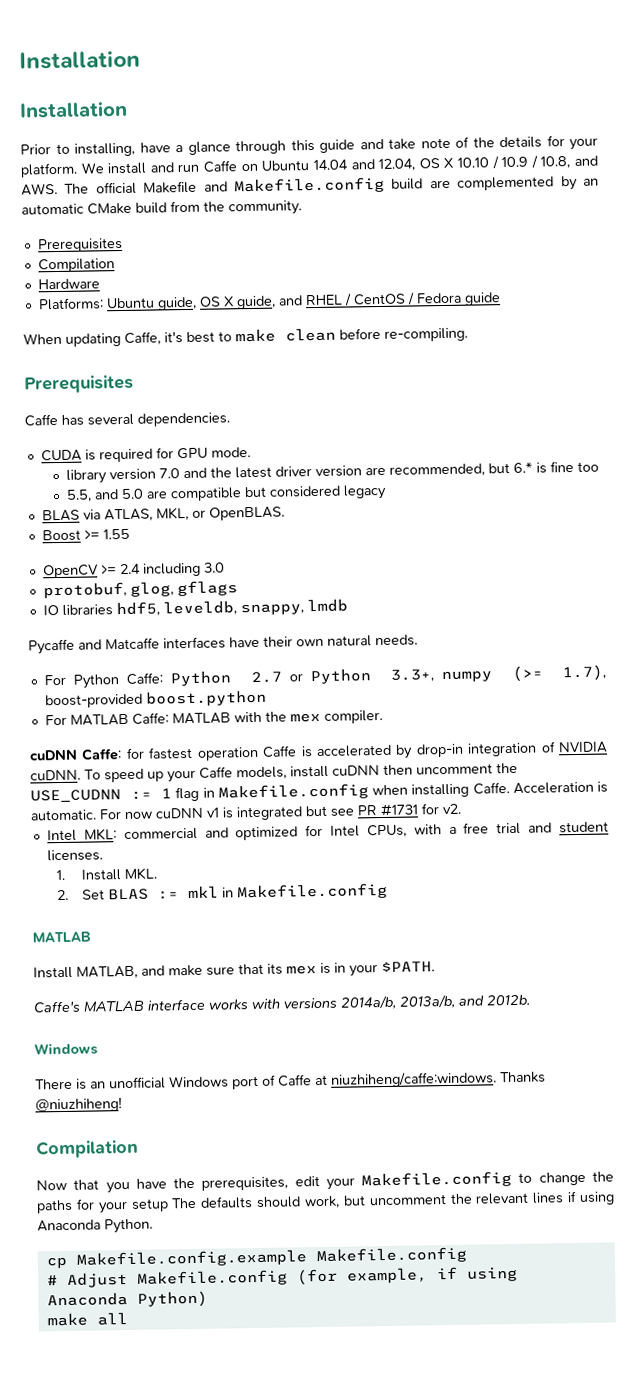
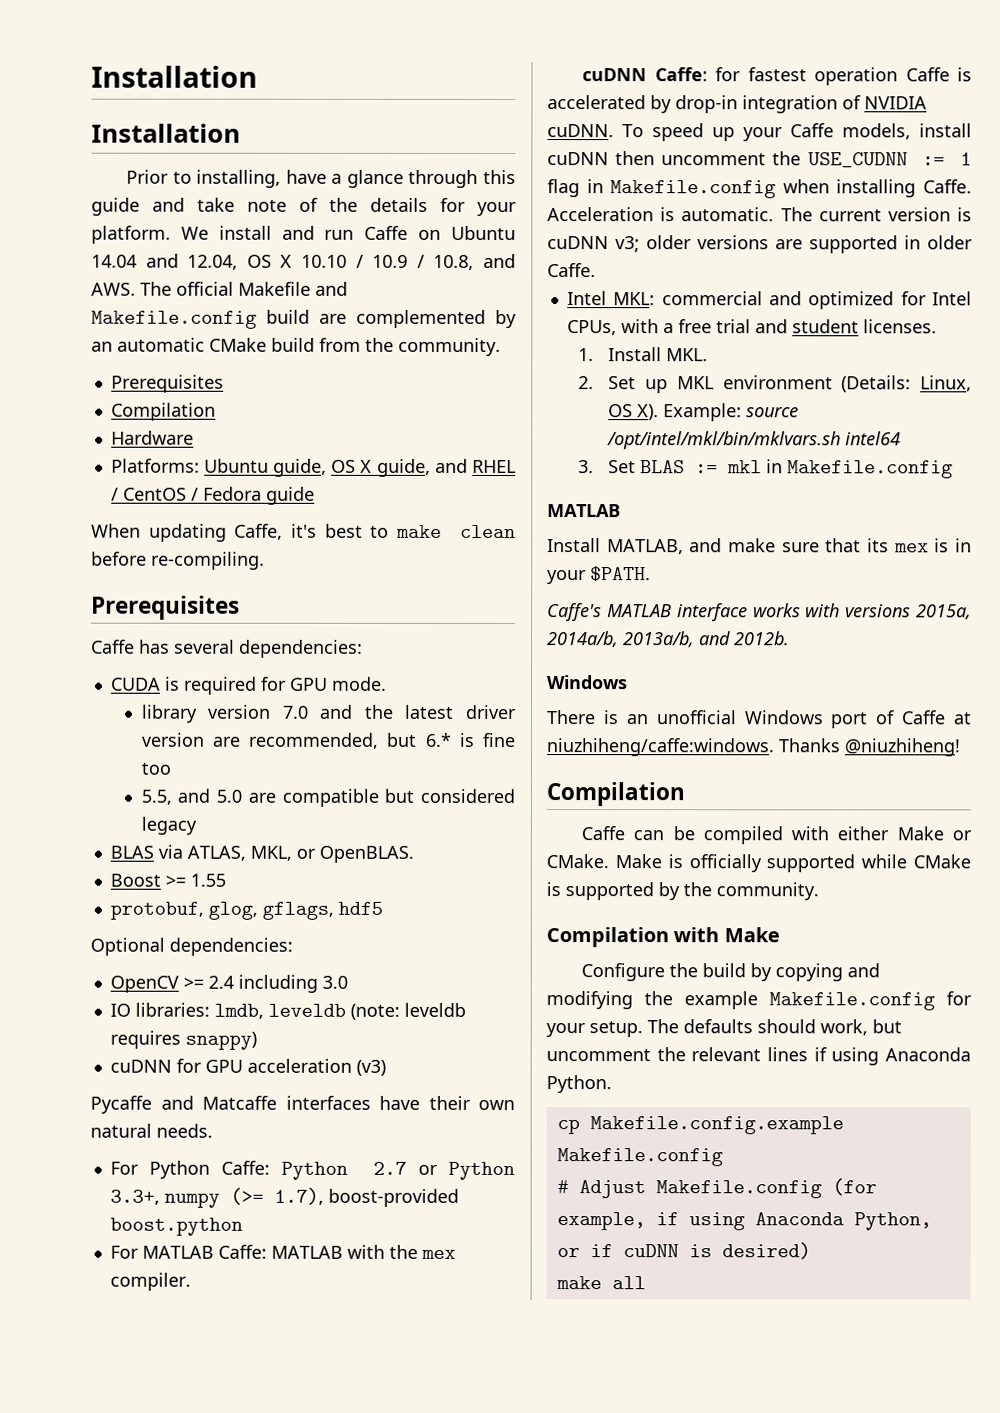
[137,412,230,427] dependencies. -> [239,639,363,658] dependencies:
(130, 534) none -> [109,901,383,920] [90,937,293,956] // protobuf, glog, gflags, hdf5 // Optional dependencies:
[42,580,238,599] [42,598,348,617] protobuf, glog, gflags // IO libraries hdf5, leveldb, snappy, lmdb -> [109,1002,466,1020] [109,1030,257,1050] [109,1058,386,1076] IO libraries: lmdb, leveldb (note: leveldb requires snappy) // cuDNN for GPU acceleration (v3)
[99,803,461,821] For now cuDNN v1 is integrated but see PR #1731 for v2. -> [780,207,972,222] [547,235,973,254] [547,263,596,278] The current version is cuDNN v3; older versions are supported in older Caffe.
(106, 894) none -> [645,375,972,394] [608,403,800,422] [607,431,902,450] [577,460,637,474] up MKL environment (Details: Linux, OS X). Example: source /opt/intel/mkl/bin/mklvars.sh intel64 // 3. Set
(337, 1003) none -> [916,604,972,620] 2015a,
[36,1171,614,1194] [36,1198,169,1214] Now that you have the prerequisites, edit your Makefile.config to change the paths for your setup -> [581,826,972,845] [546,854,971,873] [546,882,819,901] [546,927,780,948] [581,963,881,982] [546,991,972,1011] [546,1021,643,1038] Caffe can be compiled with either Make or CMake. Make is officially supported while CMake is supported by the community. // Compilation with Make // Configure the build by copying and modifying the example Makefile.config for your setup.
[136,1290,208,1308] Python) -> [853,1212,932,1231] [556,1242,811,1260] Python, or if cuDNN is desired)

